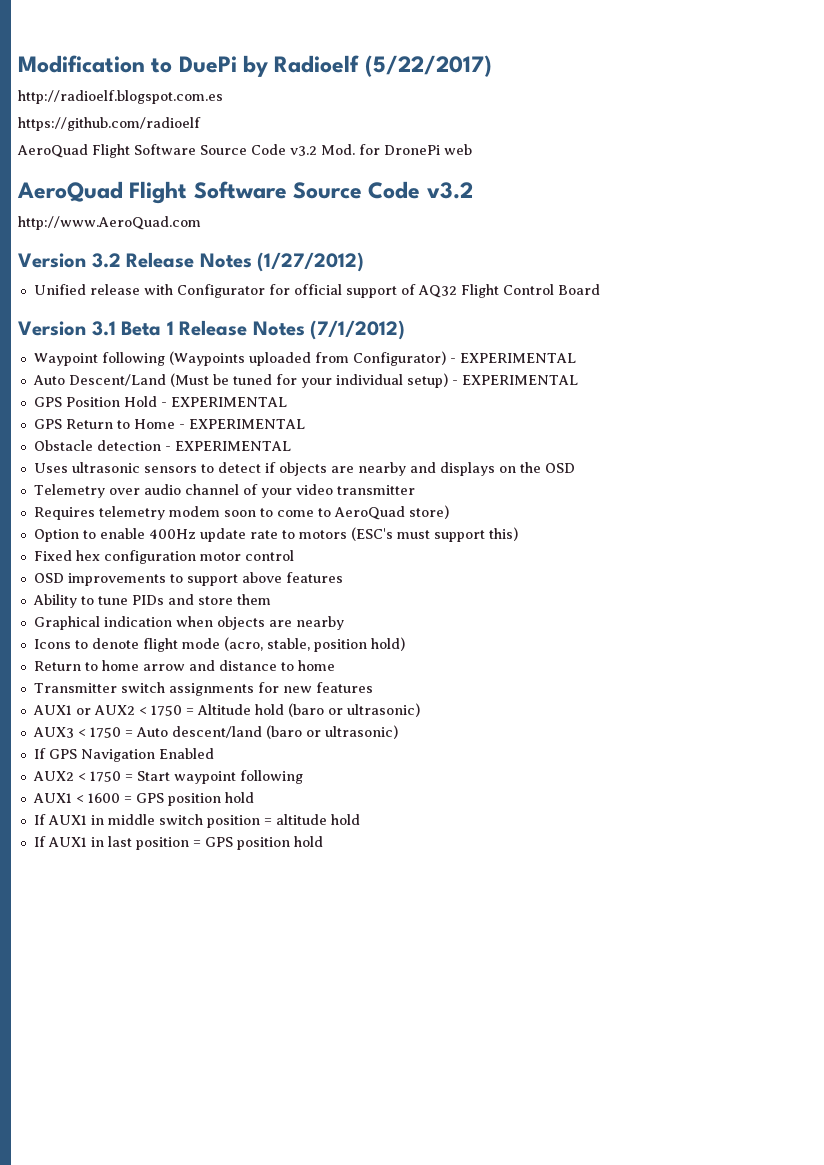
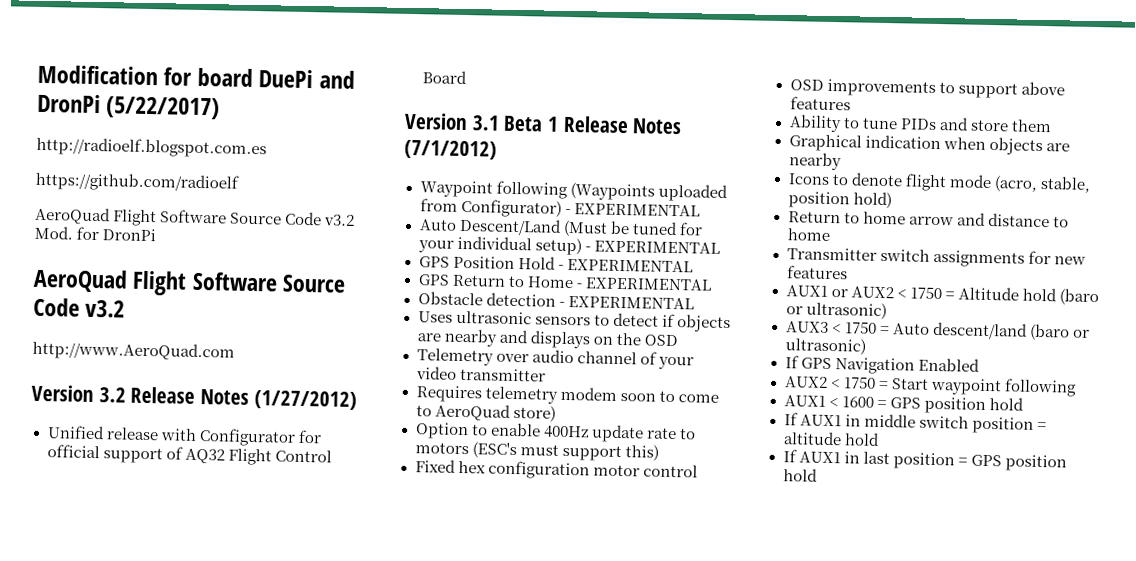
[151,55,360,77] to DuePi by Radioelf -> [163,67,355,89] [37,93,101,114] for board DuePi and DronPi
[384,144,472,155] DronePi web -> [102,228,157,242] DronPi

